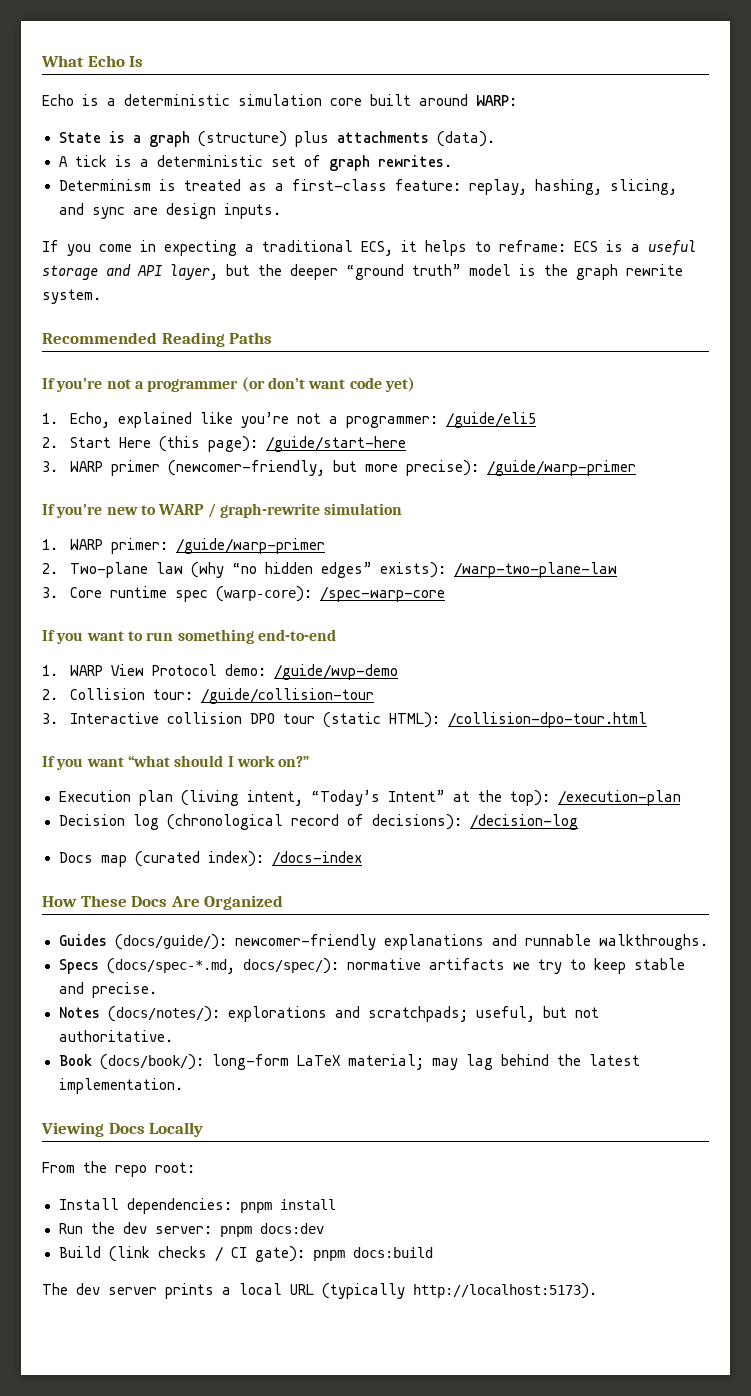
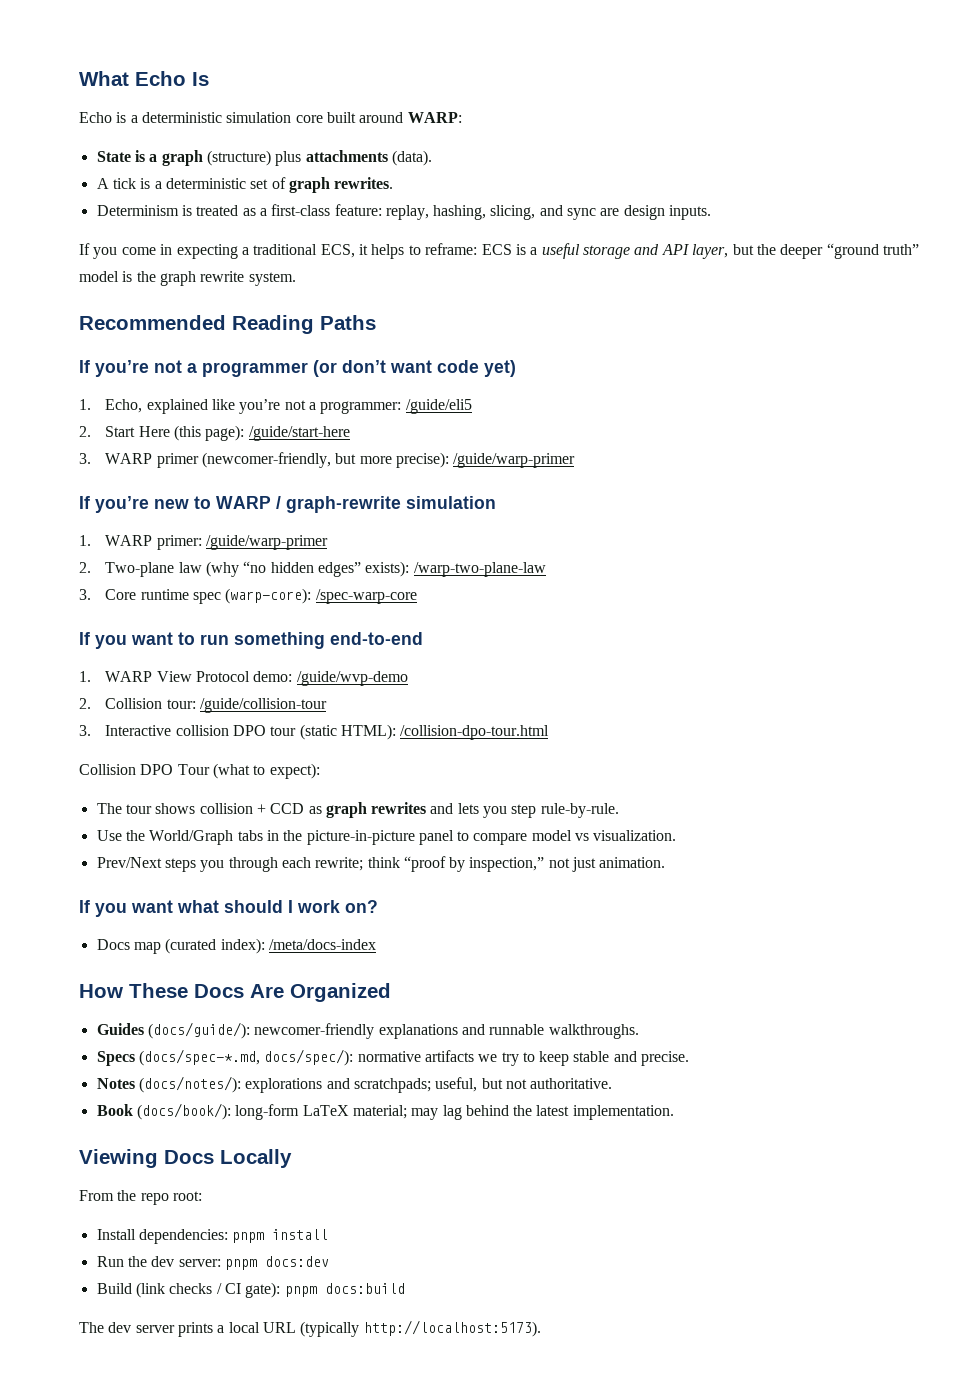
[42,755,170,770] // If you want “what -> [79,763,320,779] [96,802,619,818] [96,830,677,845] [96,856,666,872] [79,900,219,917] // Collision DPO Tour (what to expect): // The tour shows collision + CCD as graph rewrites and lets you step rule-by-rule. // Use the World/Graph tabs in the picture-in-picture panel to compare model vs visualization. // Prev/Next steps you through each rewrite; think “proof by inspection,” not just animation. // If you want what
[278,756,310,767] [58,790,681,806] [58,814,578,830] on?” // Execution plan (living intent, “Today’s Intent” at the top): /execution-plan // Decision log (chronological record of decisions): /decision-log -> [345,900,378,913] on?
[271,851,362,867] /docs-index -> [268,939,376,950] /meta/docs-index

